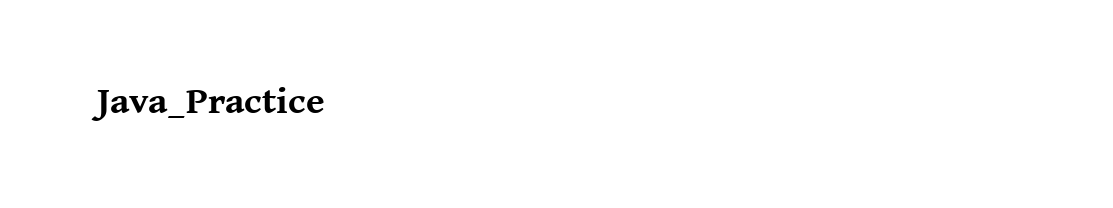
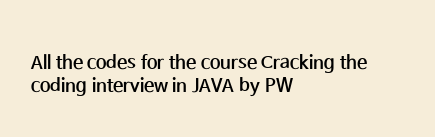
[91,87,325,121] Java_Practice -> [30,54,368,73] [31,77,293,97] All the codes for the course Cracking the coding interview in JAVA by PW

